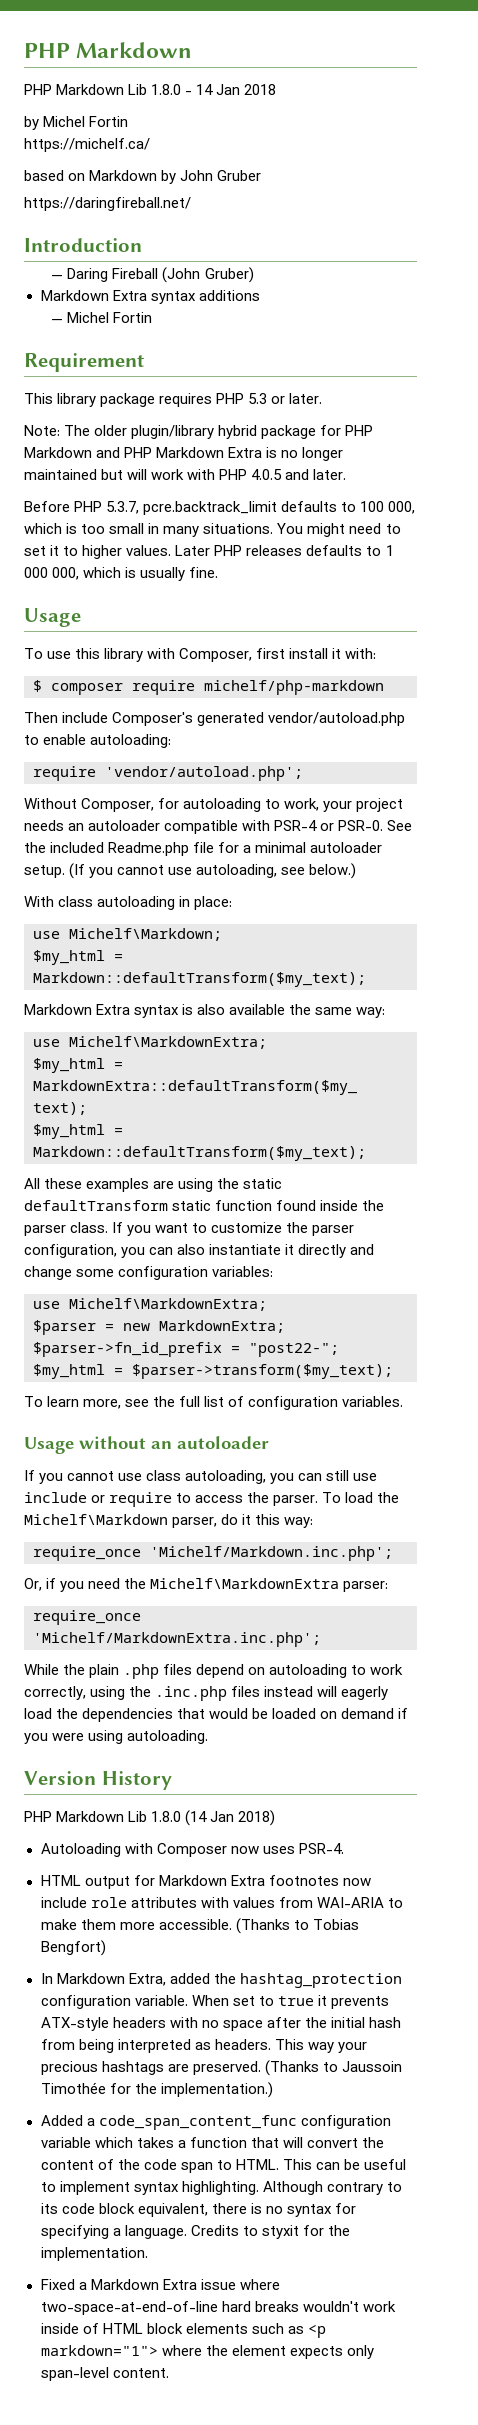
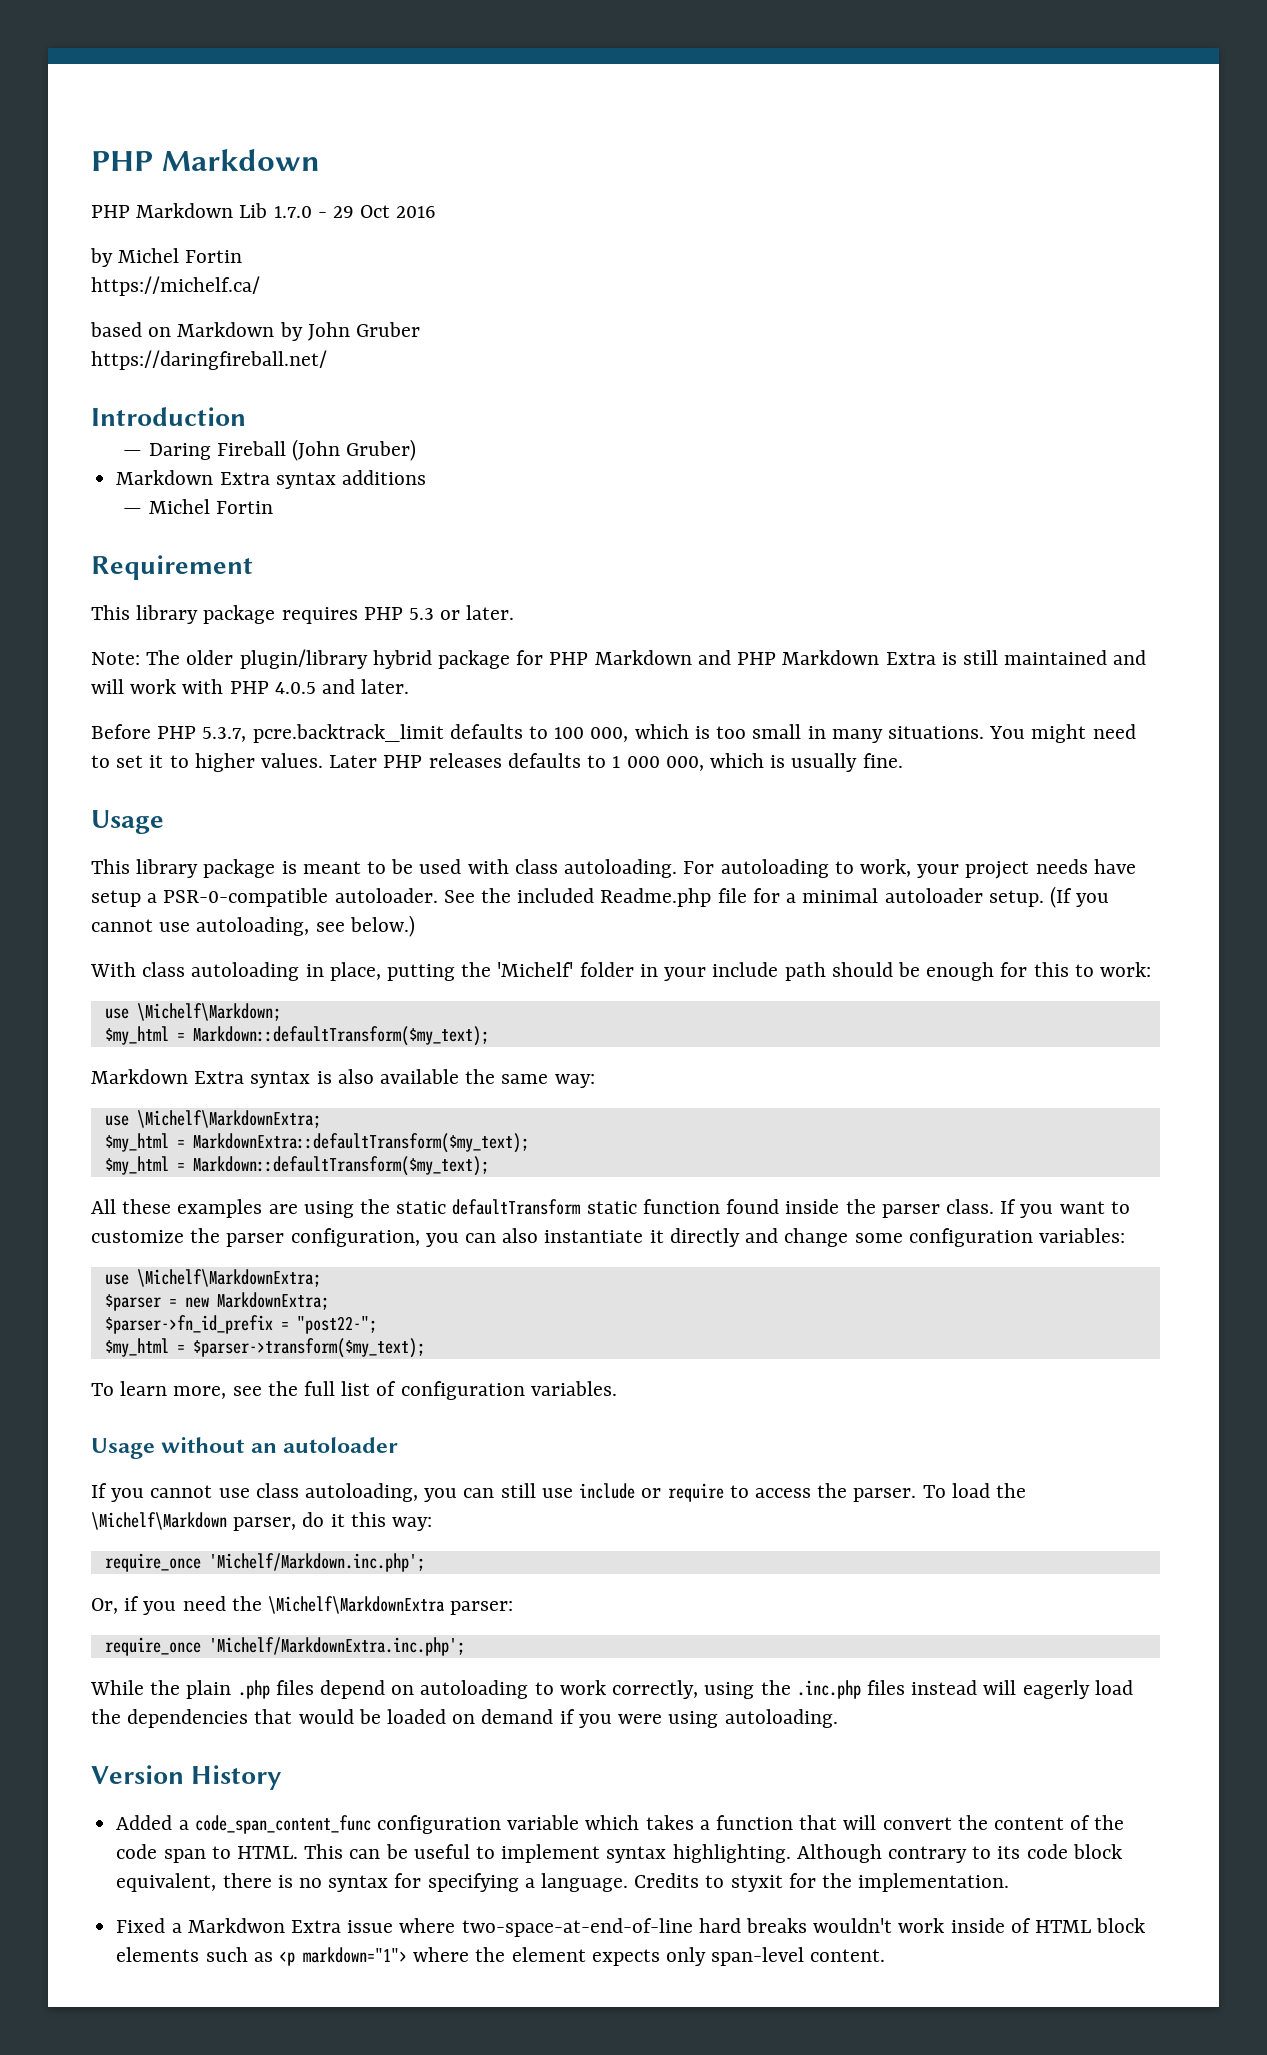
[151,84,277,95] 1.8.0 - 14 Jan 2018 -> [273,205,437,218] 1.7.0 - 29 Oct 2016
[281,447,344,461] [24,469,124,480] no longer maintained but -> [962,650,1147,665] still maintained and
[24,648,377,662] [33,680,384,695] [24,712,406,726] [24,734,172,748] [33,766,303,781] [24,798,180,812] To use this library with Composer, first install it with: // $ composer require michelf/php-markdown // Then include Composer's generated vendor/autoload.php to enable autoloading: // require 'vendor/autoload.php'; // Without Composer, for -> [91,859,715,878] This library package is meant to be used with class autoloading. For
[68,820,384,834] an autoloader compatible with PSR-4 or PSR-0. -> [1093,859,1136,874] [91,888,438,907] have setup a PSR-0-compatible autoloader.
[194,896,233,910] [33,928,222,941] place: // use Michelf\Markdown; -> [329,962,1151,981] [104,1003,281,1021] place, putting the 'Michelf' folder in your include path should be enough for this to work: // use \Michelf\Markdown;
[69,1036,267,1049] Michelf\MarkdownExtra; -> [136,1110,321,1128] \Michelf\MarkdownExtra;
[69,1298,267,1311] Michelf\MarkdownExtra; -> [136,1269,321,1287] \Michelf\MarkdownExtra;
[24,1514,168,1525] Michelf\Markdown -> [91,1512,227,1530] \Michelf\Markdown
[150,1578,340,1589] Michelf\MarkdownExtra -> [268,1596,445,1614] \Michelf\MarkdownExtra
[24,1810,276,1826] [40,1843,344,1857] [40,1875,371,1889] [40,1897,403,1908] [40,1918,359,1934] [40,1940,106,1956] [40,1973,402,1988] [40,1995,389,2009] [40,2017,401,2031] [40,2039,367,2053] [40,2060,402,2076] [40,2082,273,2098] // PHP Markdown Lib 1.8.0 (14 Jan 2018) // Autoloading with Composer now uses PSR-4. // HTML output for Markdown Extra footnotes now include role attributes with values from WAI-ARIA to make them more accessible. (Thanks to Tobias Bengfort) // In Markdown Extra, added the hashtag_protection configuration variable. When set to true it prevents ATX-style headers with no space after the initial hash from being interpreted as headers. This way your precious hashtags are preserved. (Thanks to Jaussoin Timothée for the implementation.) -> (283, 1777) none
[90,2279,159,2290] Markdown -> [187,1918,285,1933] Markdwon

